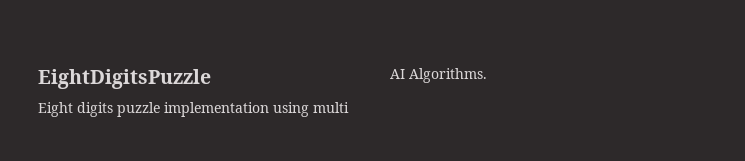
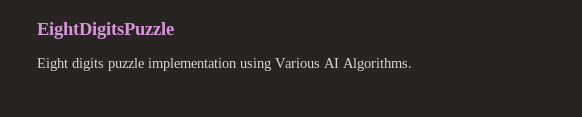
[313,102,349,113] multi -> [275,58,320,68] Various

